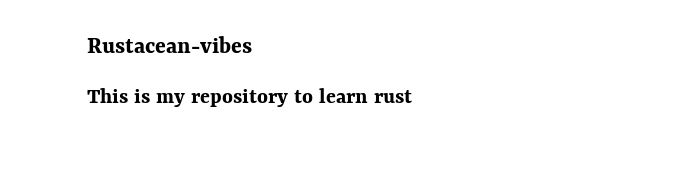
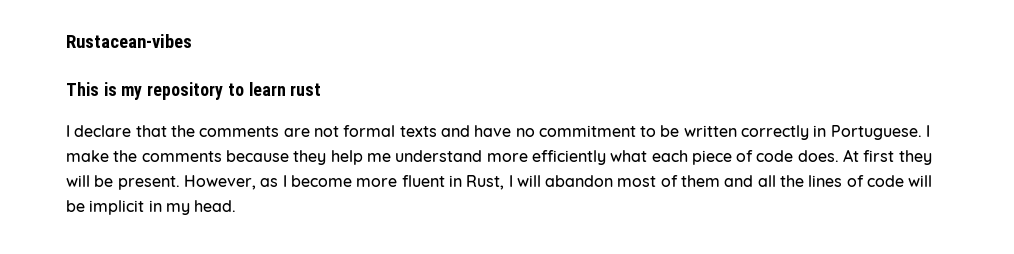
(413, 96) none -> [66,125,931,140] [66,149,932,165] [66,175,933,190] [66,200,237,215] // I declare that the comments are not formal texts and have no commitment to be written correctly in Portuguese. I make the comments because they help me understand more efficiently what each piece of code does. At first they will be present. However, as I become more fluent in Rust, I will abandon most of them and all the lines of code will be implicit in my head.

